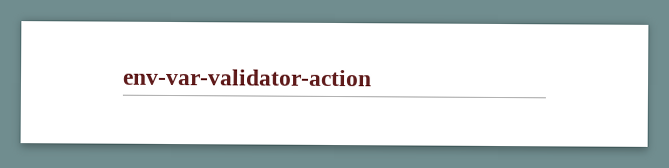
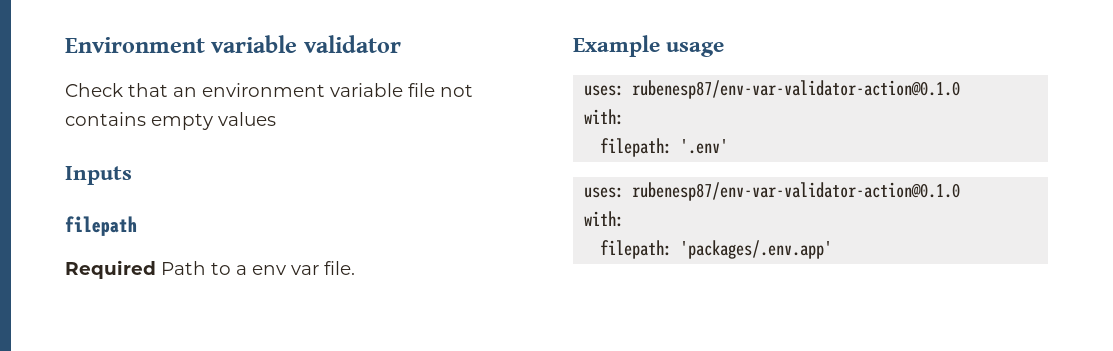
[122,68,372,87] env-var-validator-action -> [65,35,401,53] [65,83,473,97] [65,112,276,130] [65,166,132,185] [65,216,137,236] [65,260,355,279] [573,35,725,57] [584,80,961,99] [584,109,625,125] [600,138,729,157] [584,182,961,201] [584,211,625,227] [600,240,833,259] Environment variable validator // Check that an environment variable file not contains empty values // Inputs // filepath // Required Path to a env var file. // Example usage // uses: rubenesp87/env-var-validator-action@0.1.0 // with: // filepath: '.env' // uses: rubenesp87/env-var-validator-action@0.1.0 // with: // filepath: 'packages/.env.app'

